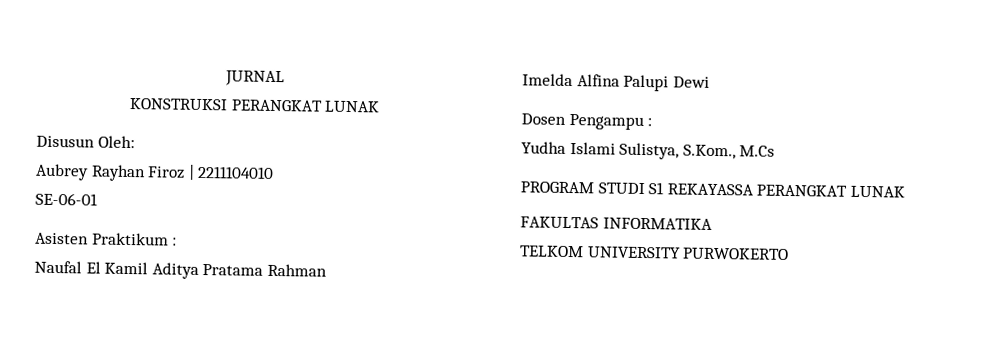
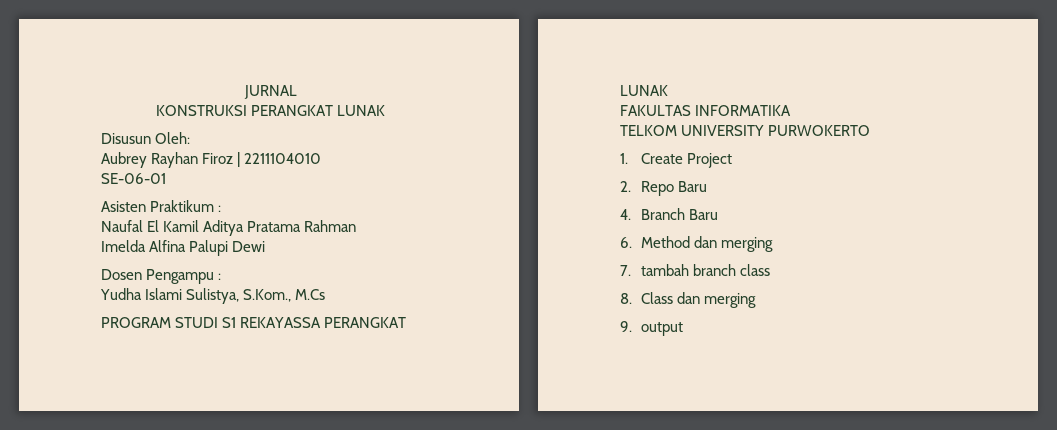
(790, 253) none -> [620,153,732,168] [620,181,707,196] [620,208,718,220] [620,236,773,252] [620,264,770,276] [620,292,756,308] [620,321,683,336] // 1. Create Project // 2. Repo Baru // 4. Branch Baru // 6. Method dan merging // 7. tambah branch class // 8. Class dan merging // 9. output

